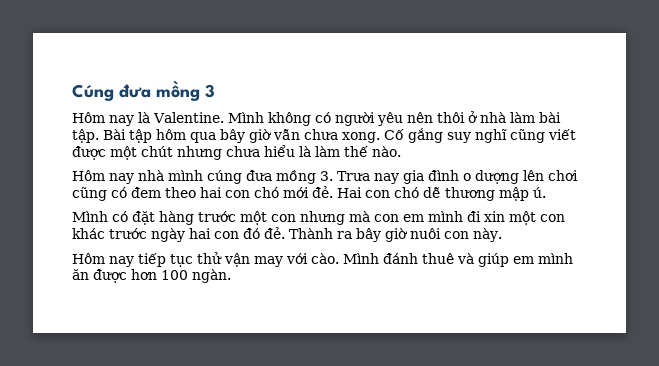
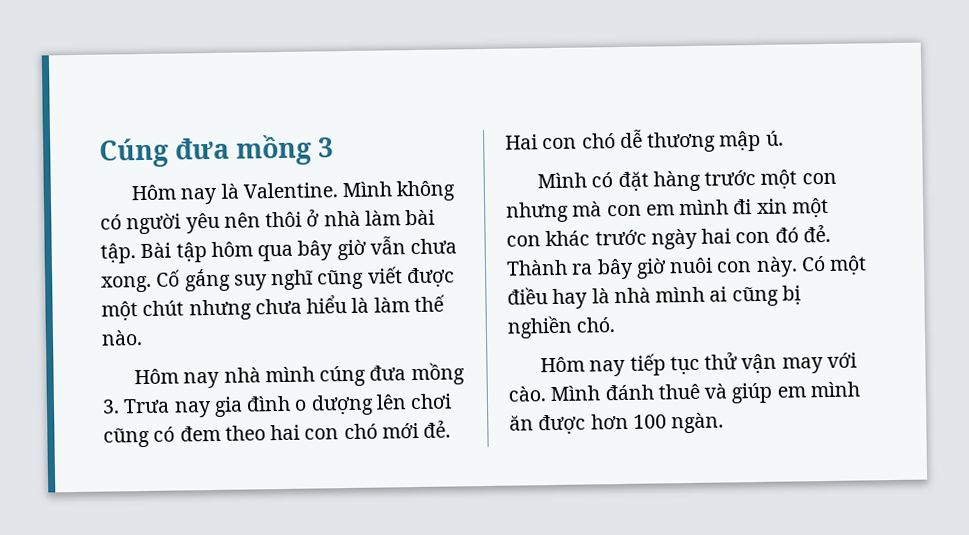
(502, 235) none -> [800,255,868,275] [507,285,801,310] [507,315,616,339] Có một điều hay là nhà mình ai cũng bị nghiền chó.

